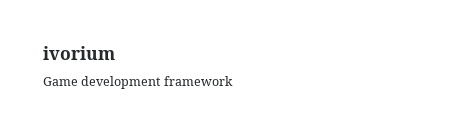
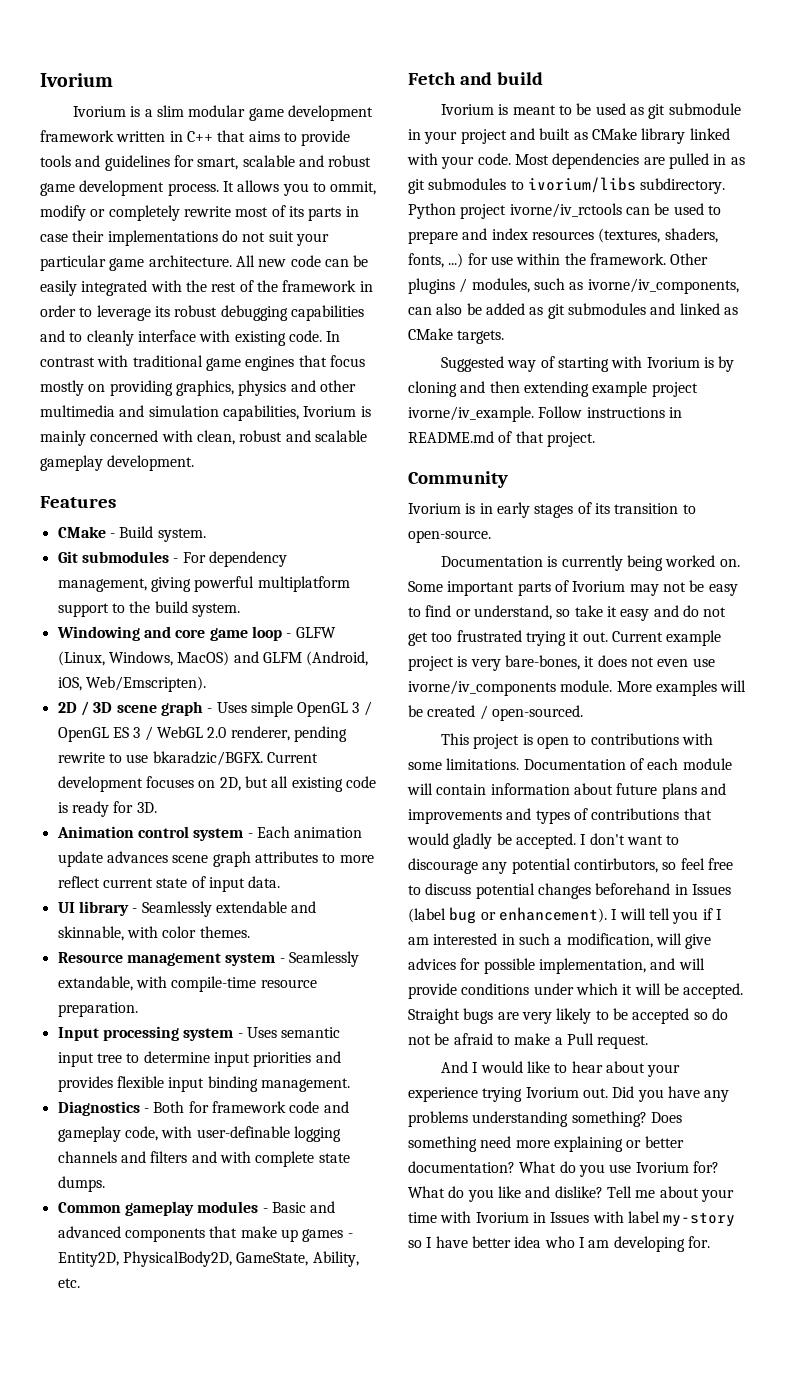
[43,46,115,60] [43,76,233,89] ivorium // Game development framework -> [40,73,113,87] [73,105,374,121] [40,130,351,146] [40,155,372,171] [40,180,377,196] [40,205,359,221] [40,230,329,246] [40,255,369,271] [40,280,373,296] [40,305,364,321] [40,330,341,346] [40,355,365,371] [40,380,356,396] [40,405,371,421] [40,430,367,446] [40,455,195,471] [40,496,116,508] [57,526,206,542] [57,551,287,567] [57,576,350,592] [57,601,240,617] [56,626,336,641] [57,651,369,666] [57,676,206,692] [57,701,372,717] [57,726,347,742] [57,751,318,766] [57,776,376,792] [57,801,157,817] [56,826,363,841] [57,851,374,867] [57,876,281,892] [57,901,317,917] [57,926,250,941] [57,951,359,967] [57,976,317,992] [57,1002,138,1017] [57,1026,341,1041] [57,1051,341,1067] [57,1076,350,1092] [57,1101,349,1116] [57,1126,341,1142] [57,1151,350,1167] [57,1176,105,1192] [57,1201,336,1216] [57,1226,353,1242] [57,1251,359,1267] [57,1278,80,1288] [408,72,543,85] [441,103,741,119] [408,128,730,144] [407,153,745,169] [408,177,726,194] [408,203,721,219] [408,228,718,244] [408,253,709,268] [408,278,739,294] [408,303,738,319] [408,328,505,344] [441,356,735,372] [408,381,698,397] [408,406,682,422] [408,431,595,447] [408,471,508,488] [408,502,696,518] [408,530,491,543] [441,555,740,571] [408,580,738,596] [408,605,727,621] [408,630,722,646] [408,655,715,671] [408,680,747,696] [408,705,583,721] [441,733,714,749] [408,758,732,770] [407,783,726,799] [408,808,712,824] [407,833,680,849] [408,858,733,874] [408,883,731,899] [408,907,722,924] [408,933,712,949] [408,958,705,974] [408,983,744,999] [408,1008,728,1024] [408,1033,649,1049] [441,1061,681,1077] [408,1086,730,1102] [408,1111,682,1127] [408,1136,684,1152] [408,1161,719,1177] [408,1186,734,1202] [408,1211,736,1227] [408,1236,710,1252] Ivorium // Ivorium is a slim modular game development framework written in C++ that aims to provide tools and guidelines for smart, scalable and robust game development process. It allows you to ommit, modify or completely rewrite most of its parts in case their implementations do not suit your particular game architecture. All new code can be easily integrated with the rest of the framework in order to leverage its robust debugging capabilities and to cleanly interface with existing code. In contrast with traditional game engines that focus mostly on providing graphics, physics and other multimedia and simulation capabilities, Ivorium is mainly concerned with clean, robust and scalable gameplay development. // Features // CMake - Build system. // Git submodules - For dependency management, giving powerful multiplatform support to the build system. // Windowing and core game loop - GLFW (Linux, Windows, MacOS) and GLFM (Android, iOS, Web/Emscripten). // 2D / 3D scene graph - Uses simple OpenGL 3 / OpenGL ES 3 / WebGL 2.0 renderer, pending rewrite to use bkaradzic/BGFX. Current development focuses on 2D, but all existing code is ready for 3D. // Animation control system - Each animation update advances scene graph attributes to more reflect current state of input data. // UI library - Seamlessly extendable and skinnable, with color themes. // Resource management system - Seamlessly extandable, with compile-time resource preparation. // Input processing system - Uses semantic input tree to determine input priorities and provides flexible input binding management. // Diagnostics - Both for framework code and gameplay code, with user-definable logging channels and filters and with complete state dumps. // Common gameplay modules - Basic and advanced components that make up games - Entity2D, PhysicalBody2D, GameState, Ability, etc. // Fetch and build // Ivorium is meant to be used as git submodule in your project and built as CMake library linked with your code. Most dependencies are pulled in as git submodules to ivorium/libs subdirectory. Python project ivorne/iv_rctools can be used to prepare and index resources (textures, shaders, fonts, ...) for use within the framework. Other plugins / modules, such as ivorne/iv_components, can also be added as git submodules and linked as CMake targets. // Suggested way of starting with Ivorium is by cloning and then extending example project ivorne/iv_example. Follow instructions in README.md of that project. // Community // Ivorium is in early stages of its transition to open-source. // Documentation is currently being worked on. Some important parts of Ivorium may not be easy to find or understand, so take it easy and do not get too frustrated trying it out. Current example project is very bare-bones, it does not even use ivorne/iv_components module. More examples will be created / open-sourced. // This project is open to contributions with some limitations. Documentation of each module will contain information about future plans and improvements and types of contributions that would gladly be accepted. I don't want to discourage any potential contirbutors, so feel free to discuss potential changes beforehand in Issues (label bug or enhancement). I will tell you if I am interested in such a modification, will give advices for possible implementation, and will provide conditions under which it will be accepted. Straight bugs are very likely to be accepted so do not be afraid to make a Pull request. // And I would like to hear about your experience trying Ivorium out. Did you have any problems understanding something? Does something need more explaining or better documentation? What do you use Ivorium for? What do you like and dislike? Tell me about your time with Ivorium in Issues with label my-story so I have better idea who I am developing for.

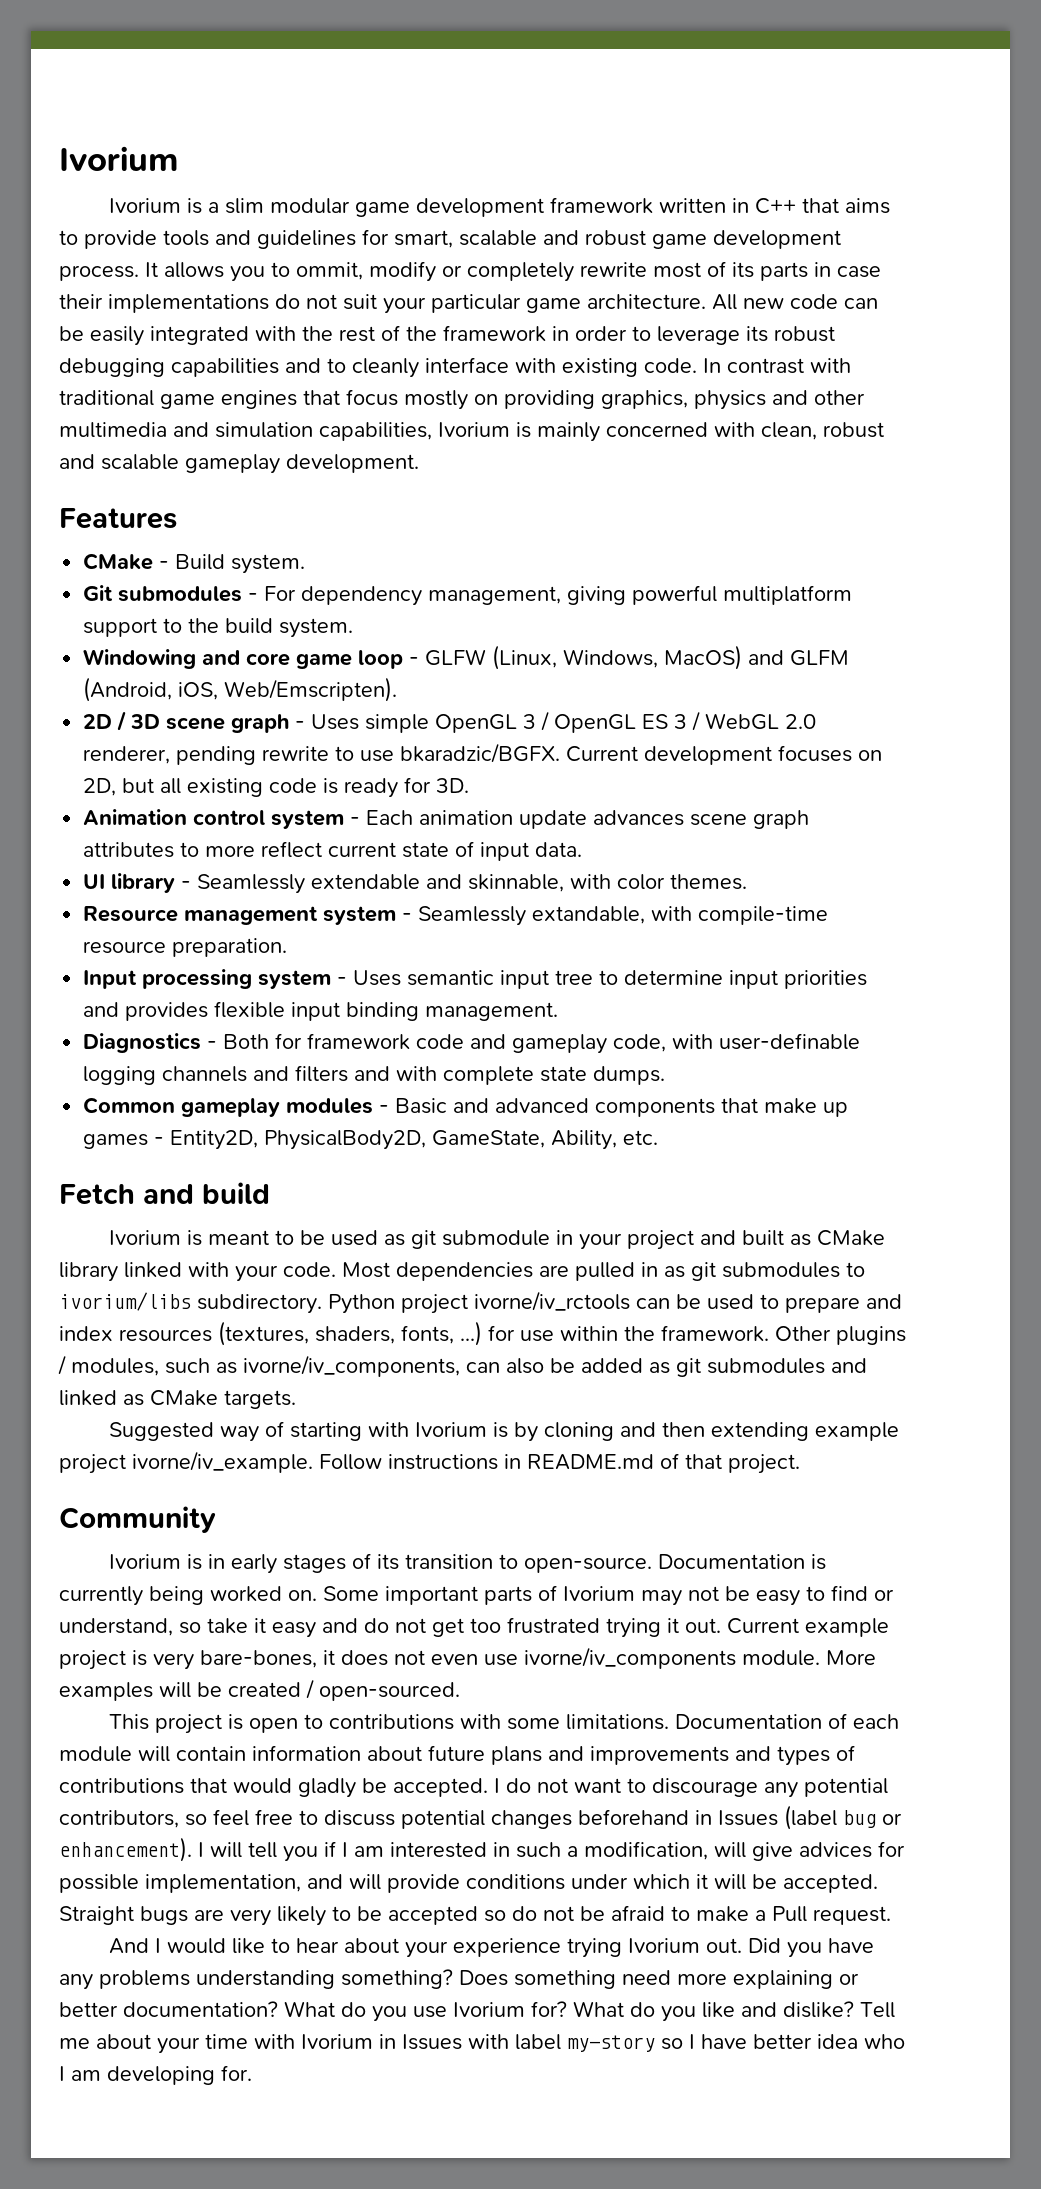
(491, 536) // -> (652, 1565) none
[589,833,625,845] don't -> [506,1778,568,1793] do not
[573,858,658,873] contirbutors, -> [59,1810,179,1828] contributors,

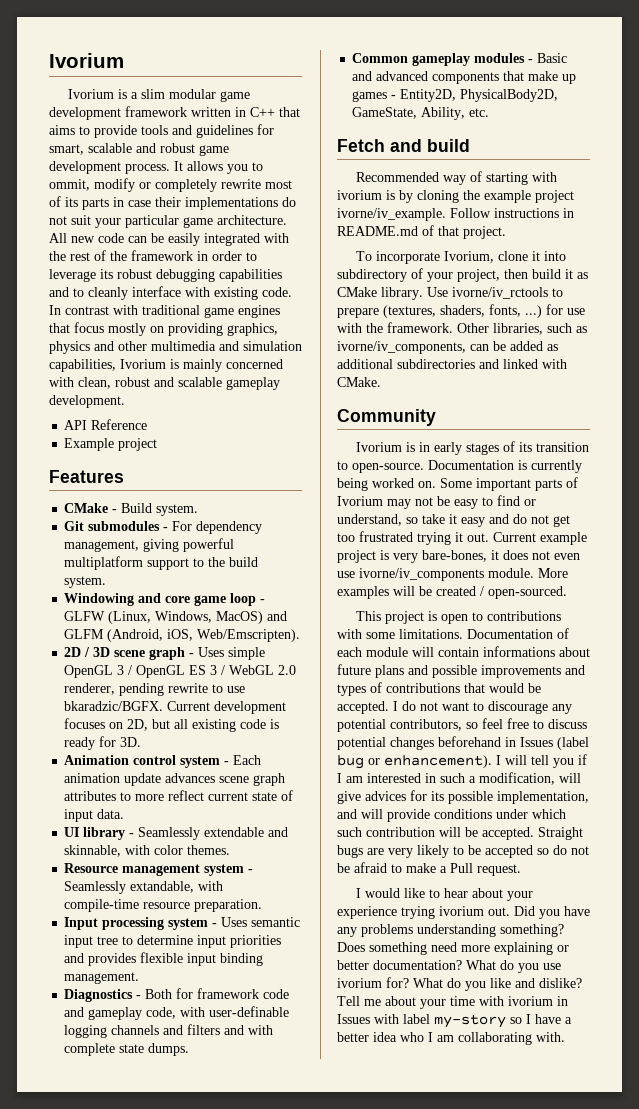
(419, 463) none -> [64,419,148,430] [64,438,158,451] // API Reference // Example project
[108,1230,885,1250] [59,1262,865,1282] [59,1291,902,1314] [59,1321,906,1346] [58,1355,867,1377] [59,1390,296,1409] [108,1422,214,1441] Ivorium is meant to be used as git submodule in your project and built as CMake library linked with your code. Most dependencies are pulled in as git submodules to ivorium/libs subdirectory. Python project ivorne/iv_rctools can be used to prepare and index resources (textures, shaders, fonts, ...) for use within the framework. Other plugins / modules, such as ivorne/iv_components, can also be added as git submodules and linked as CMake targets. // Suggested -> [356,172,440,182] Recommended
[414,1422,487,1437] Ivorium -> [337,190,382,200] ivorium
[619,1422,809,1441] and then extending -> [463,190,480,200] the
(800, 1464) none -> [356,251,567,264] [337,268,588,282] [337,287,563,300] [337,304,585,318] [337,322,587,335] [337,341,558,354] [337,359,567,369] [337,377,381,387] // To incorporate Ivorium, clone it into subdirectory of your project, then build it as CMake library. Use ivorne/iv_rctools to prepare (textures, shaders, fonts, ...) for use with the framework. Other libraries, such as ivorne/iv_components, can be added as additional subdirectories and linked with CMake.
[252,1745,361,1761] information -> [483,646,555,657] informations
(584, 1753) none -> [432,665,477,678] possible
[298,1778,356,1798] gladly -> (524, 688) none
(905, 1849) none -> [431,791,444,801] its
[696,1874,708,1889] it -> [337,827,435,837] such contribution
[108,1938,149,1954] And -> (521, 870) none
[627,1938,700,1953] Ivorium -> [439,906,484,916] ivorium
[453,2002,525,2017] Ivorium -> [337,978,382,988] ivorium
[301,2034,373,2049] Ivorium -> [508,996,553,1006] ivorium
(747, 2041) none -> [565,1017,572,1024] a
[107,2065,252,2085] developing for. -> [458,1032,565,1045] collaborating with.

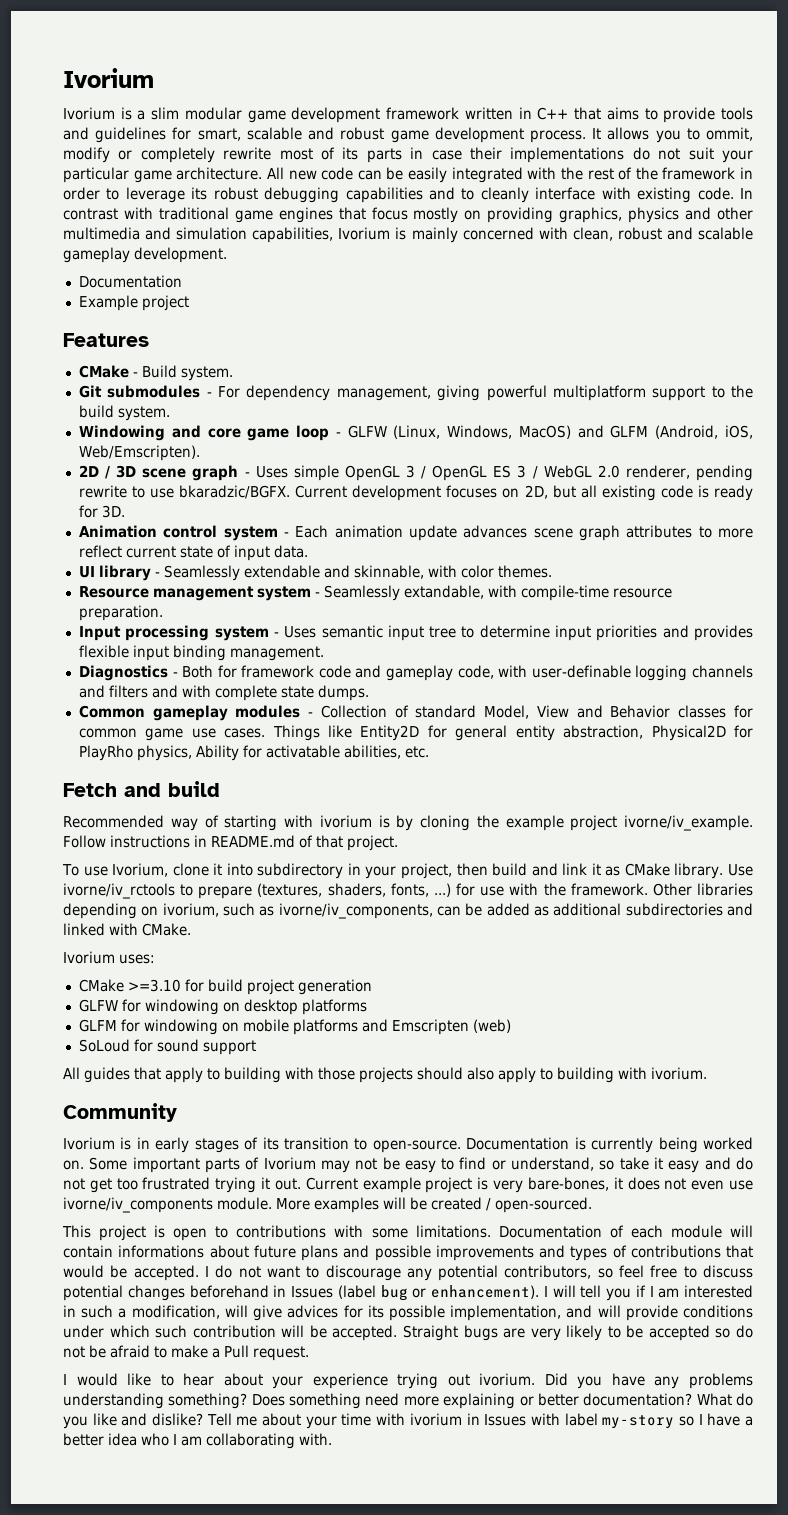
[64,419,148,430] API Reference -> [78,275,182,288] Documentation
[537,53,568,63] [352,71,577,84] [352,89,559,102] [352,107,466,120] Basic and advanced components that make up games - Entity2D, PhysicalBody2D, GameState, Ability, -> [320,705,753,719] [78,725,754,741] [78,745,401,761] Collection of standard Model, View and Behavior classes for common game use cases. Things like Entity2D for general entity abstraction, Physical2D for PlayRho physics, Ability for activatable abilities,
[376,251,441,264] incorporate -> [83,866,108,876] use
[411,268,423,279] of -> [347,863,361,875] in
(561, 274) none -> [531,863,588,876] and link
[493,323,543,335] libraries, -> [696,883,753,896] [63,903,219,919] libraries depending on ivorium,
(381, 382) none -> [63,951,155,964] [78,979,372,995] [78,999,367,1015] [78,1019,511,1035] [78,1039,256,1055] [63,1067,707,1083] // Ivorium uses: // CMake >=3.10 for build project generation // GLFW for windowing on desktop platforms // GLFM for windowing on mobile platforms and Emscripten (web) // SoLoud for sound support // All guides that apply to building with those projects should also apply to building with ivorium.
[439,906,510,916] ivorium out. -> [447,1373,536,1386] out ivorium.
[543,963,561,970] [337,977,486,991] use ivorium for? What do you -> (88, 1422) none

